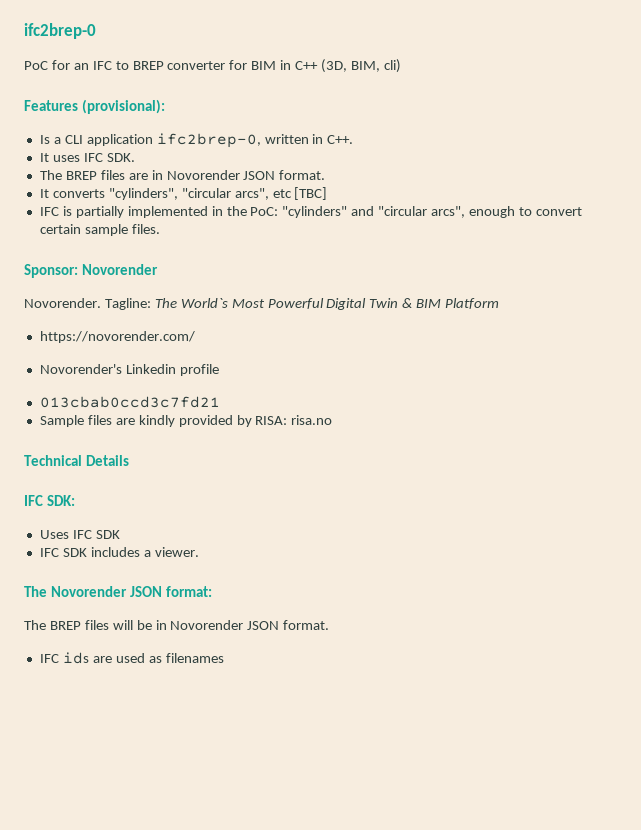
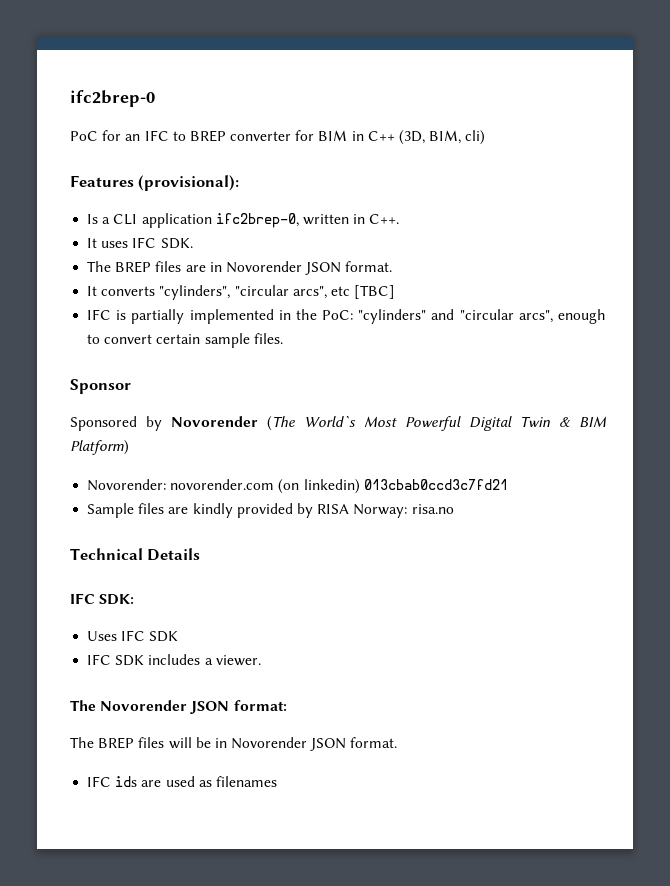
[24,264,159,278] [24,298,177,310] Sponsor: Novorender // Novorender. Tagline: The -> [70,379,131,394] [70,416,295,431] Sponsor // Sponsored by Novorender (The
[445,298,500,309] [39,331,195,343] [39,364,219,376] Platform // https://novorender.com/ // Novorender's Linkedin profile // -> [70,440,129,455] [87,479,360,494] Platform) // Novorender: novorender.com (on linkedin)
[255,416,288,425] RISA: -> [317,504,408,518] RISA Norway:

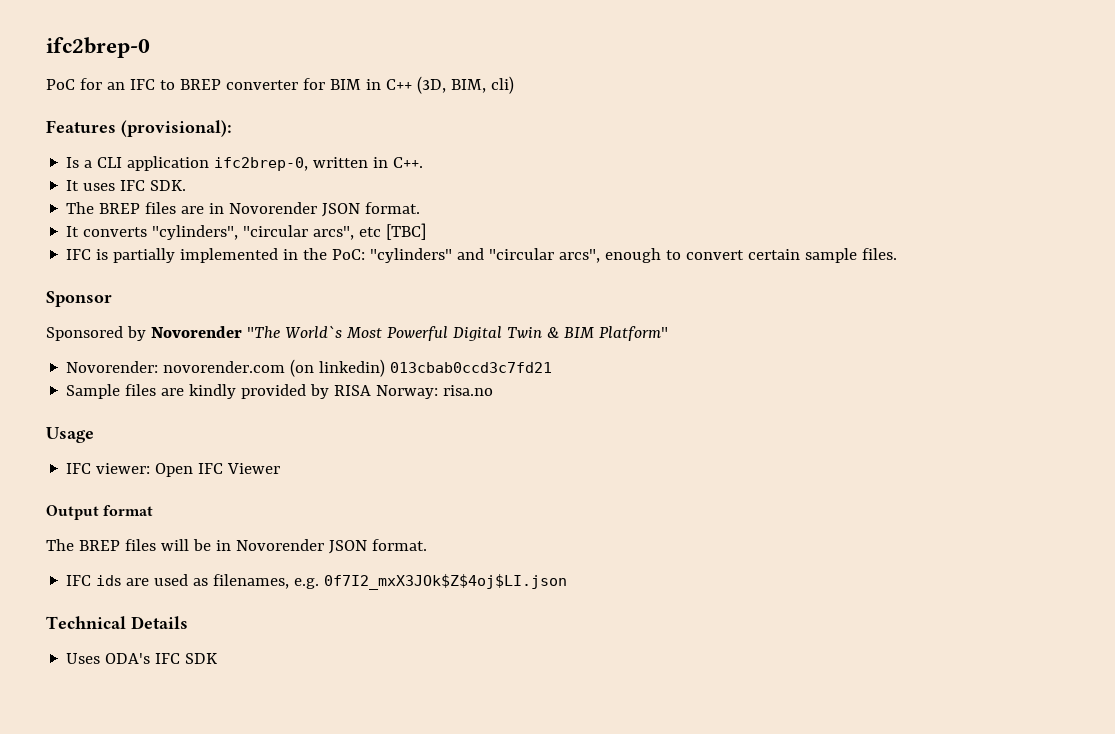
[267,416,295,431] (The -> [246,326,280,338] "The
[70,440,129,455] Platform) -> [598,326,668,341] Platform"
[70,548,201,561] [70,593,135,605] [87,630,179,642] [87,654,261,666] [70,700,287,714] Technical Details // IFC SDK: // Uses IFC SDK // IFC SDK includes a viewer. // The Novorender JSON format: -> [46,427,94,443] [66,463,281,477] [46,505,154,520] Usage // IFC viewer: Open IFC Viewer // Output format
[215,776,277,787] filenames -> [213,574,568,590] [46,616,188,629] [66,653,218,664] filenames, e.g. 0f7I2_mxX3JOk$Z$4oj$LI.json // Technical Details // Uses ODA's IFC SDK

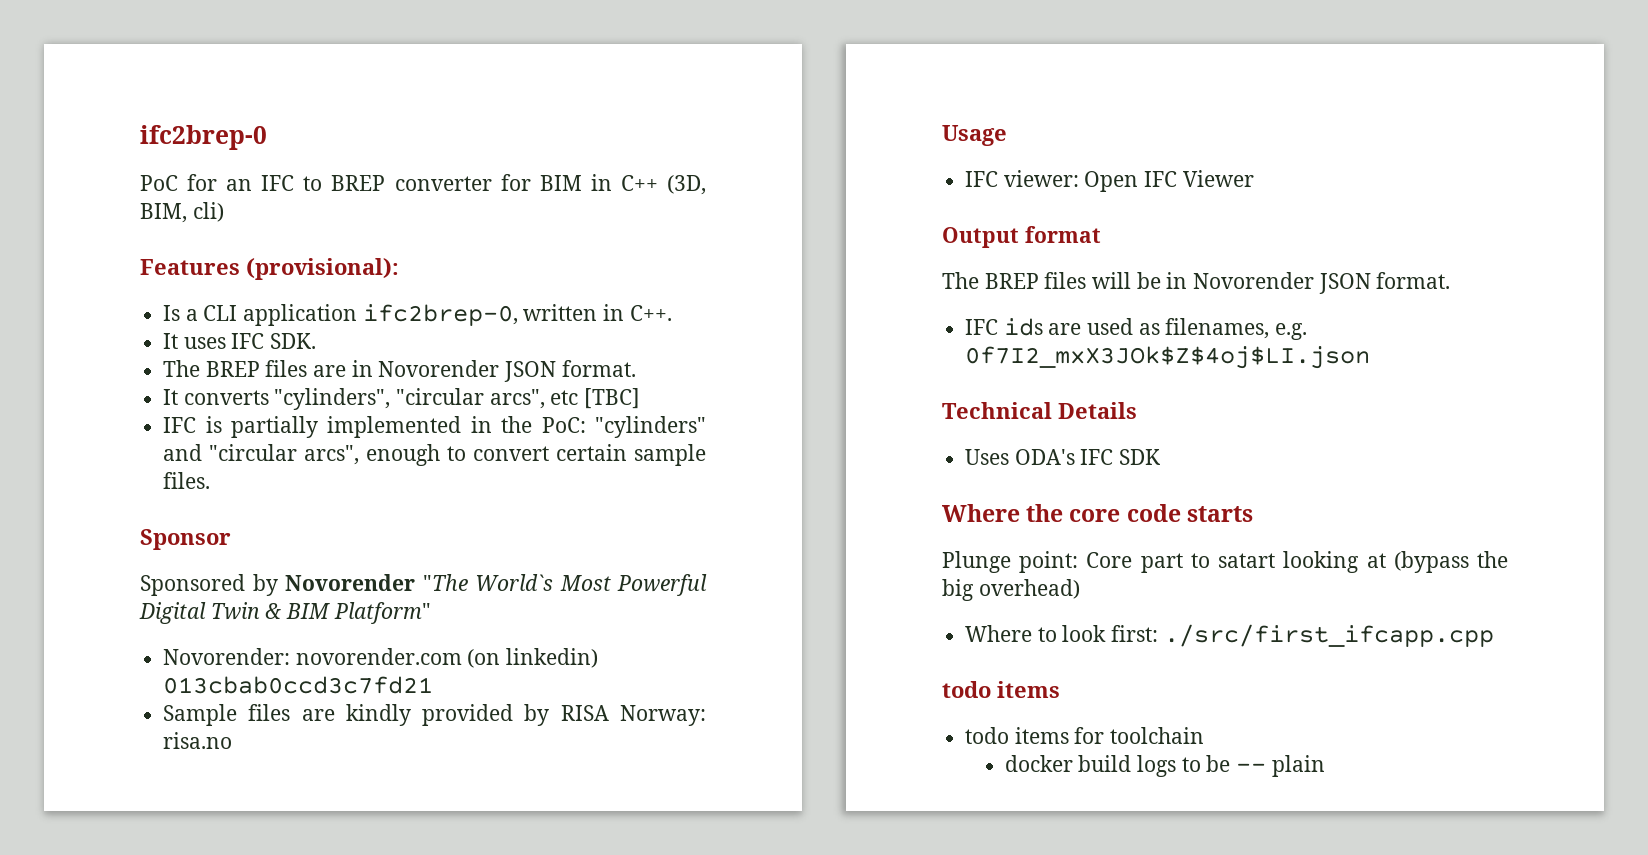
(218, 658) none -> [942,504,1253,522] [942,551,1508,573] [942,579,1080,601] [965,624,1494,647] [942,681,1060,698] [965,727,1205,744] [1004,755,1325,777] // Where the core code starts // Plunge point: Core part to satart looking at (bypass the big overhead) // Where to look first: ./src/first_ifcapp.cpp // todo items // todo items for toolchain // docker build logs to be -- plain

